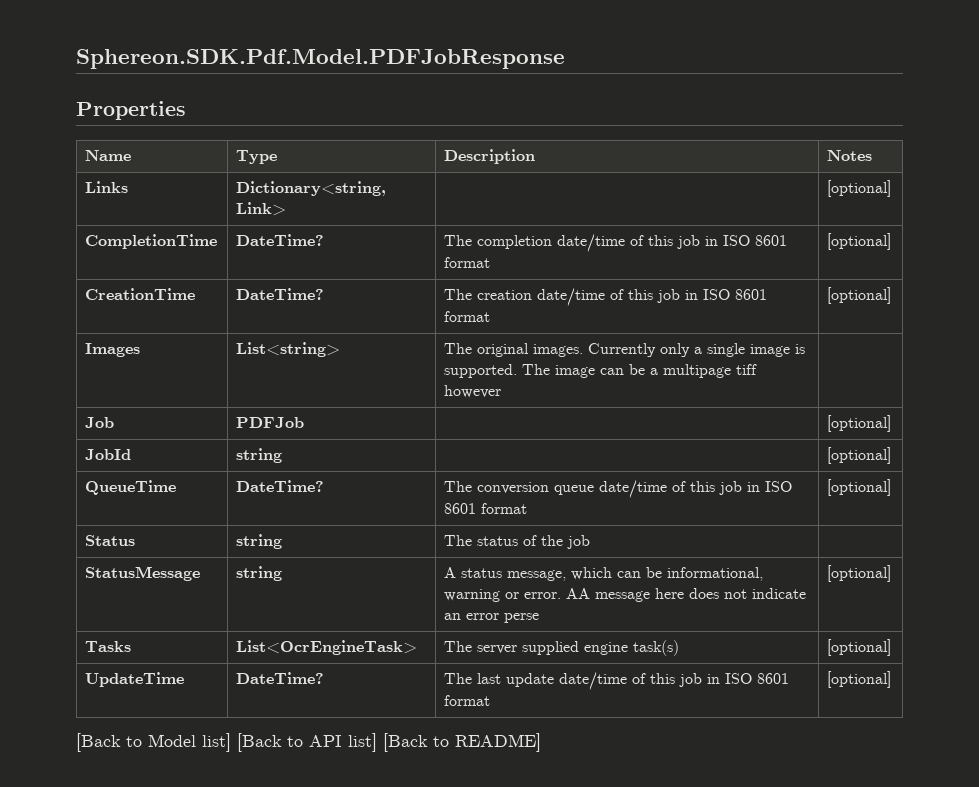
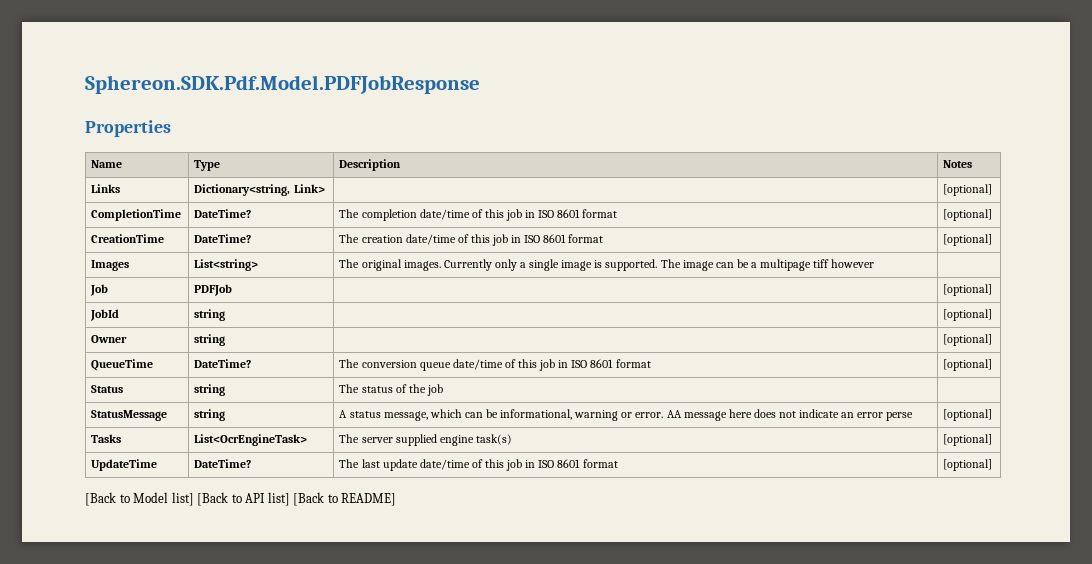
(892, 455) none -> [91,335,128,343] [194,334,226,346] [943,334,993,346] // Owner | string | | [optional]

